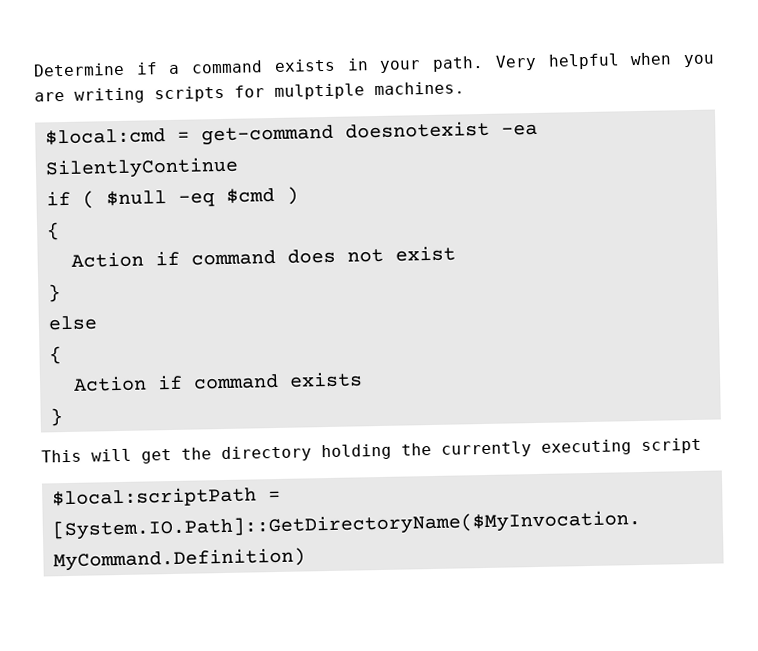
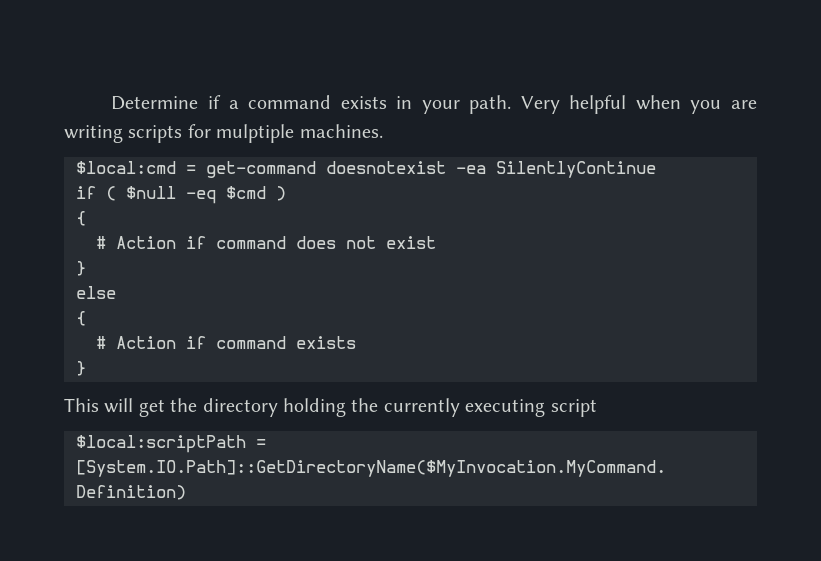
(60, 231) none -> [96,236,106,249] #
(62, 355) none -> [96,336,106,349] #

